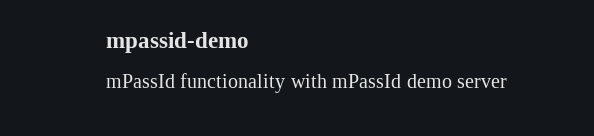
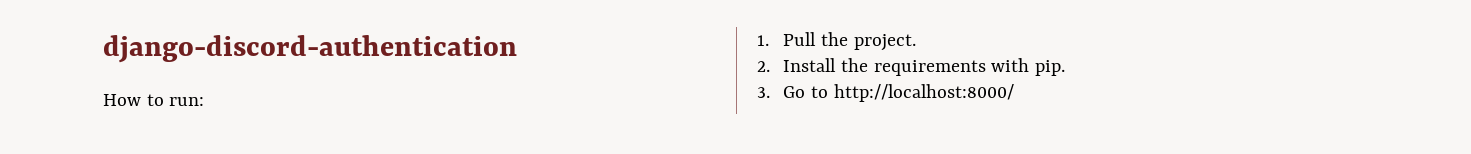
[106,32,249,53] [106,73,507,93] mpassid-demo // mPassId functionality with mPassId demo server -> [103,35,517,63] [103,94,205,106] [757,32,916,51] [757,58,1066,76] [757,84,1014,102] django-discord-authentication // How to run: // 1. Pull the project. // 2. Install the requirements with pip. // 3. Go to http://localhost:8000/

